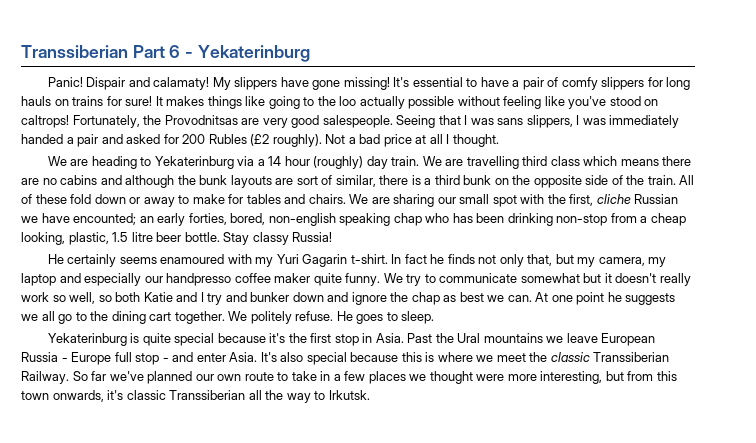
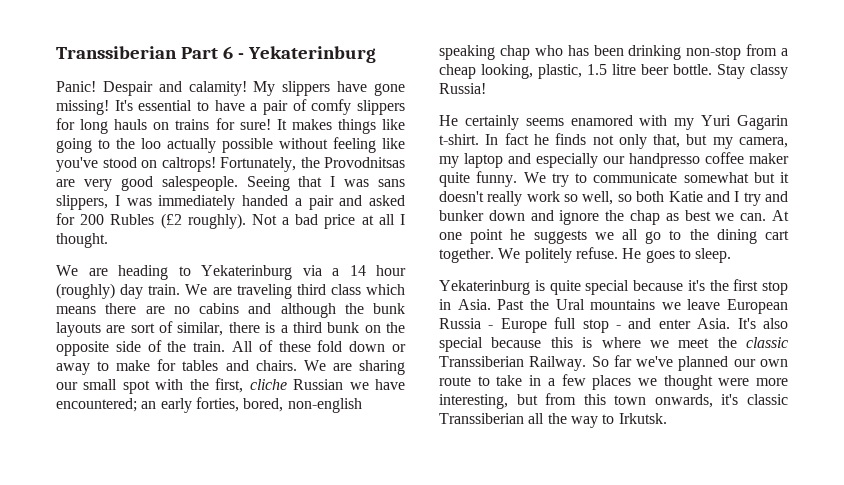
[86,77,210,90] Dispair and calamaty! -> [102,81,247,96] Despair and calamity!
[466,156,519,169] travelling -> [236,284,292,299] traveling
[73,213,137,225] encounted; -> [56,398,137,412] encountered;
[160,254,225,264] enamoured -> [570,115,633,126] enamored

